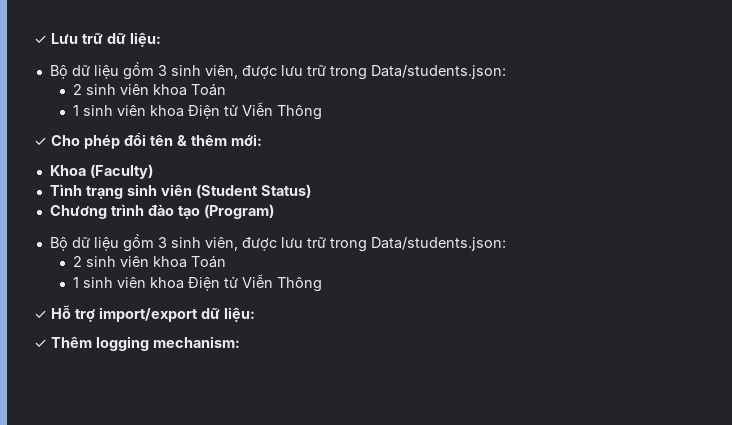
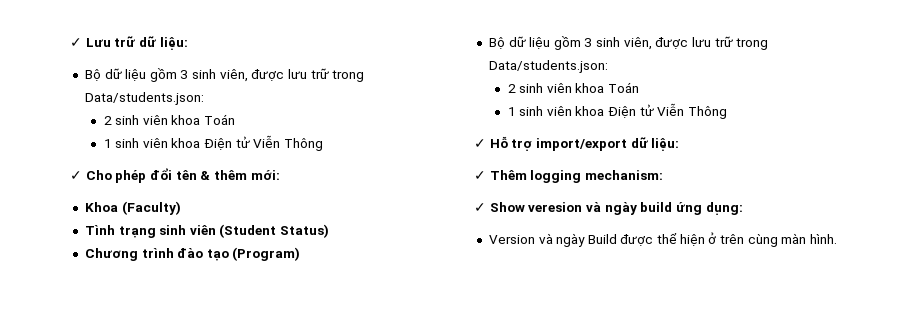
(240, 342) none -> [474,202,743,215] [488,232,837,247] // ✓ Show veresion và ngày build ứng dụng: // Version và ngày Build được thể hiện ở trên cùng màn hình.

